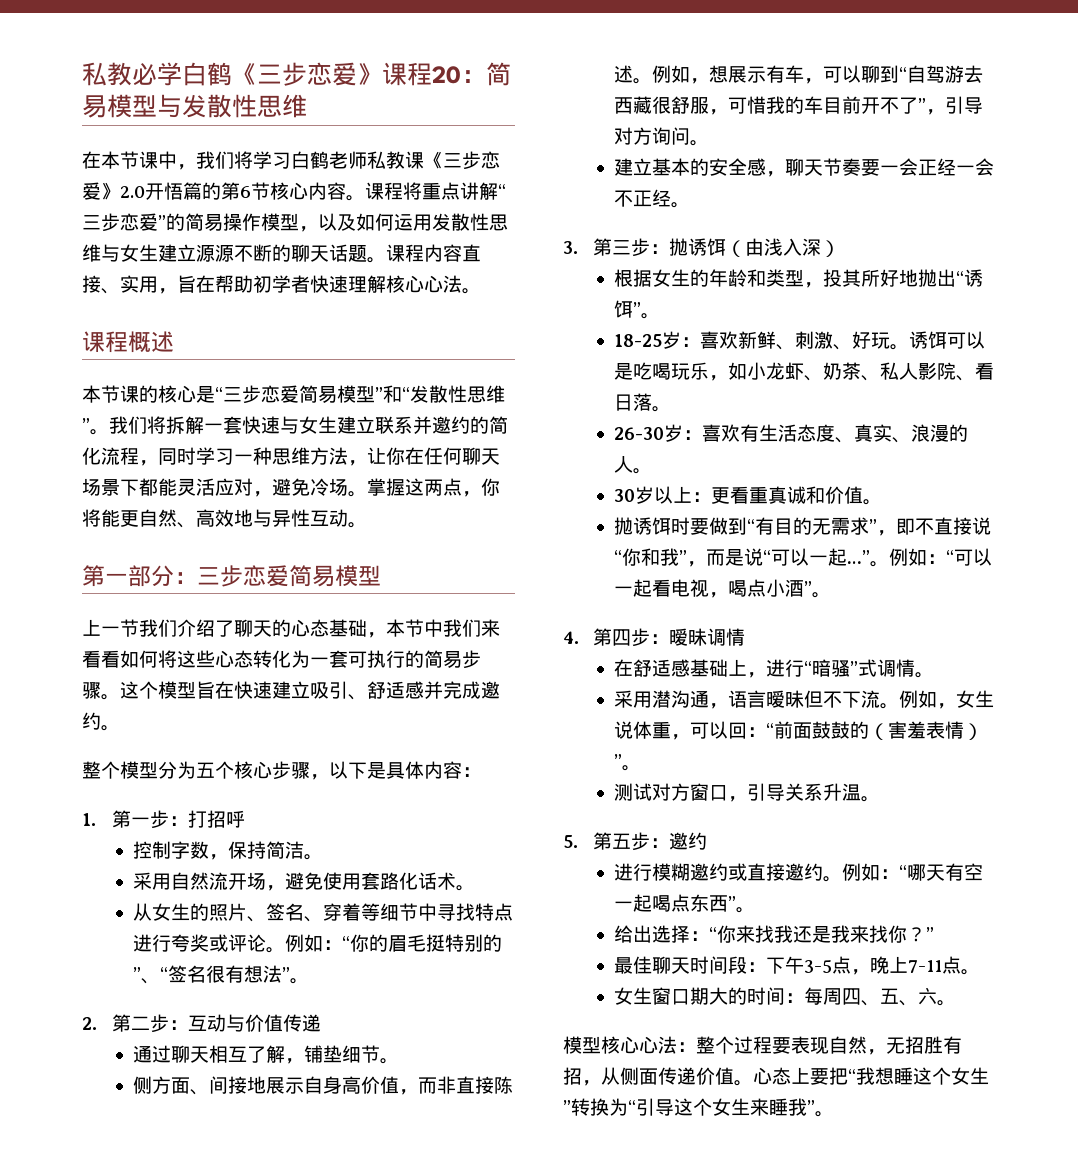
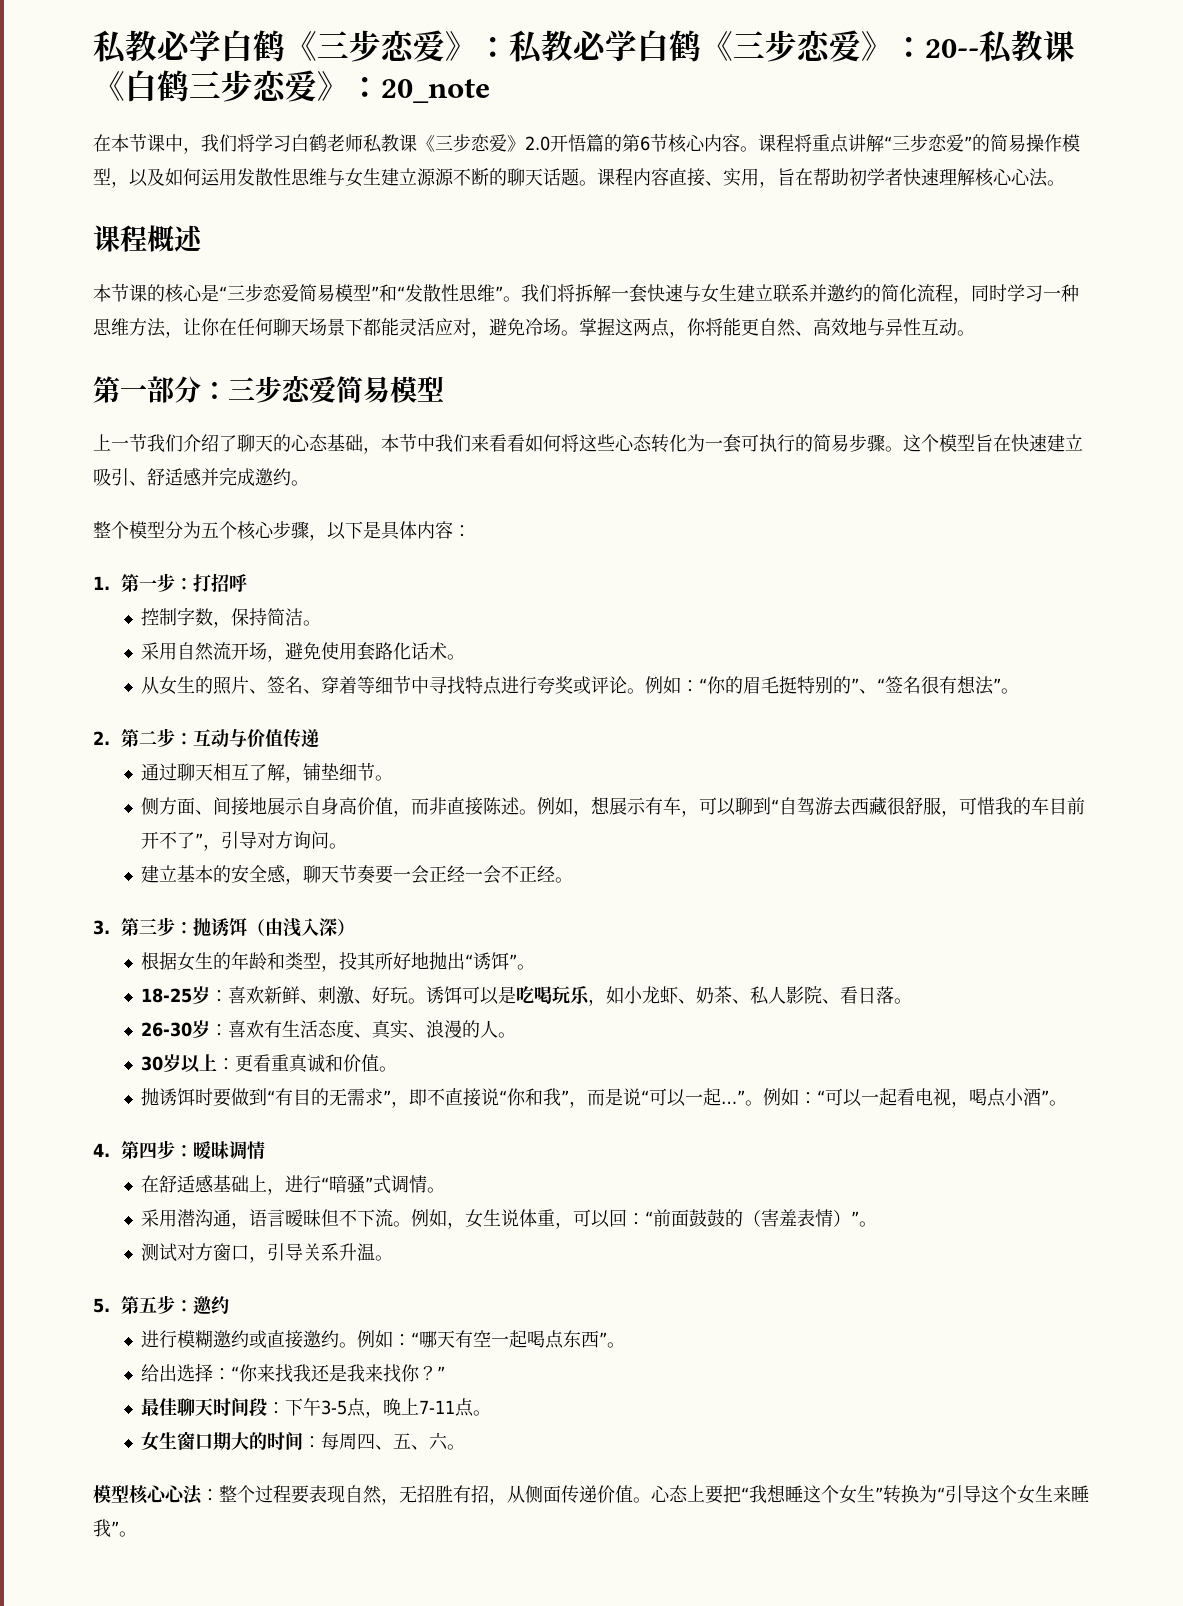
[82,62,511,86] [82,94,307,118] 私教必学白鹤《三步恋爱》课程20：简易模型与发散性思维 -> [93,30,1075,64] [93,70,490,103] 私教必学白鹤《三步恋爱》：私教必学白鹤《三步恋爱》：20--私教课《白鹤三步恋爱》：20_note

